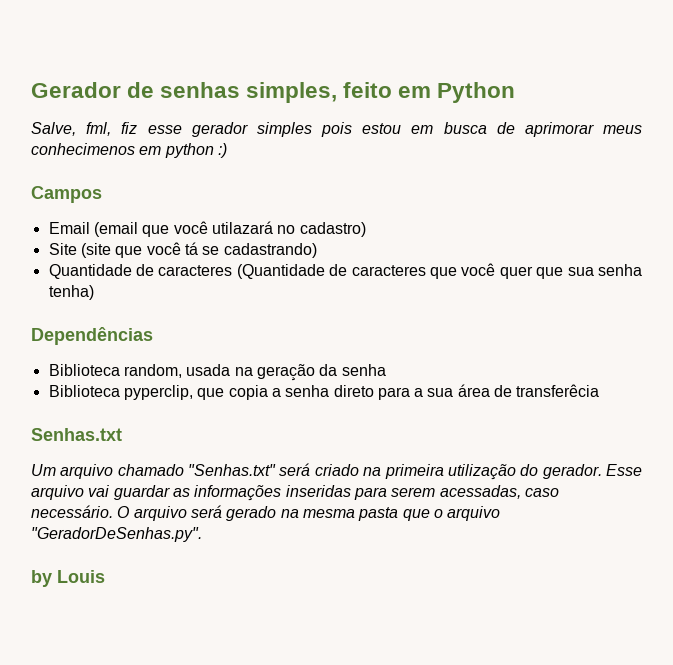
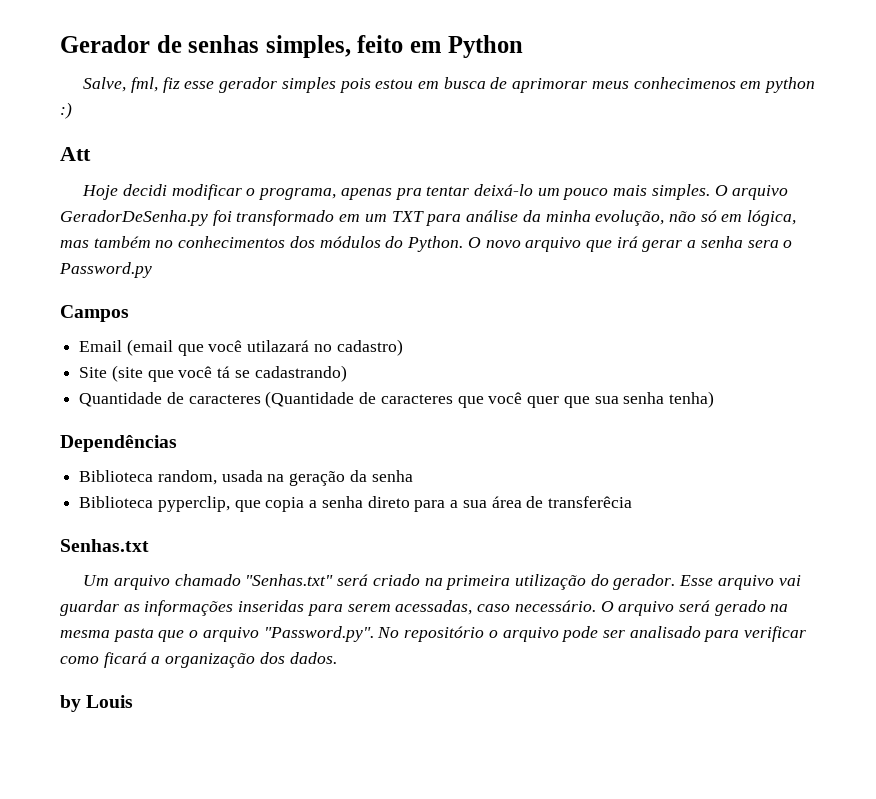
(227, 150) none -> [60,147,91,161] [82,184,789,200] [60,210,797,226] [60,236,793,252] [59,262,152,278] // Att // Hoje decidi modificar o programa, apenas pra tentar deixá-lo um pouco mais simples. O arquivo GeradorDeSenha.py foi transformado em um TXT para análise da minha evolução, não só em lógica, mas também no conhecimentos dos módulos do Python. O novo arquivo que irá gerar a senha sera o Password.py
[31,527,202,542] "GeradorDeSenhas.py". -> [263,626,807,642] [60,652,337,668] "Password.py". No repositório o arquivo pode ser analisado para verificar como ficará a organização dos dados.

